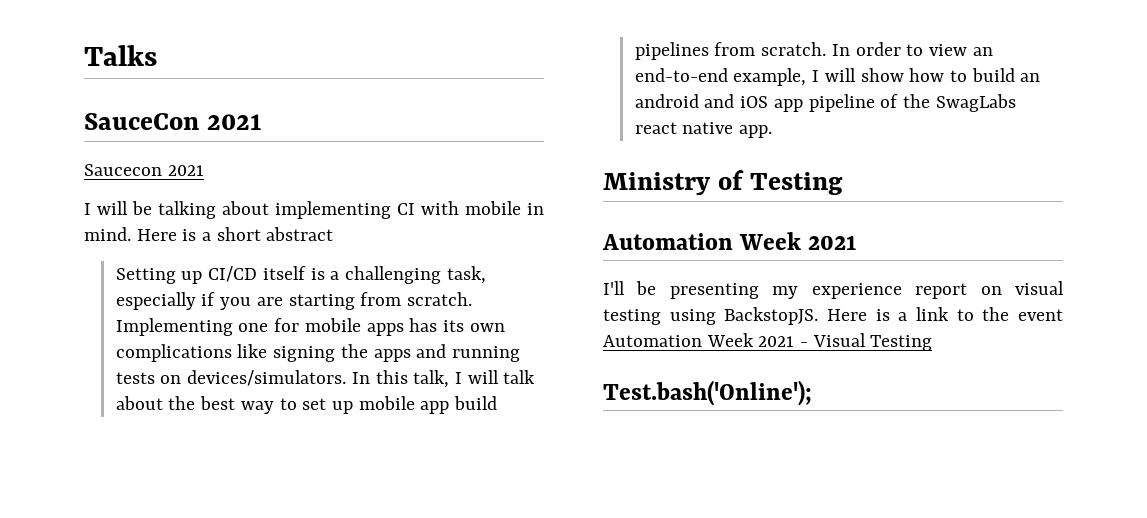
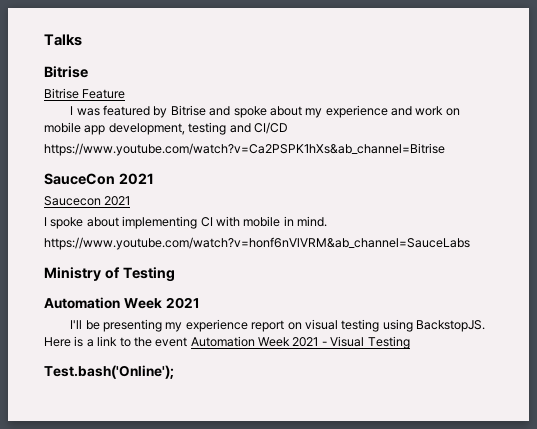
(157, 55) none -> [44,66,88,78] [44,88,126,99] [70,105,460,118] [44,122,288,135] [44,143,445,156] // Bitrise // Bitrise Feature // I was featured by Bitrise and spoke about my experience and work on mobile app development, testing and CI/CD // https://www.youtube.com/watch?v=Ca2PSPK1hXs&ab_channel=Bitrise
[97,201,216,219] will be talking -> [50,217,84,229] spoke
[136,227,334,241] [115,266,486,284] [115,292,472,310] [115,318,505,336] [115,344,520,362] [115,370,536,388] [115,396,497,414] [634,42,993,60] [634,68,1041,86] [634,94,1016,112] [634,122,773,138] Here is a short abstract // Setting up CI/CD itself is a challenging task, especially if you are starting from scratch. Implementing one for mobile apps has its own complications like signing the apps and running tests on devices/simulators. In this talk, I will talk about the best way to set up mobile app build pipelines from scratch. In order to view an end-to-end example, I will show how to build an android and iOS app pipeline of the SwagLabs react native app. -> [44,237,470,250] // https://www.youtube.com/watch?v=honf6nVlVRM&ab_channel=SauceLabs

